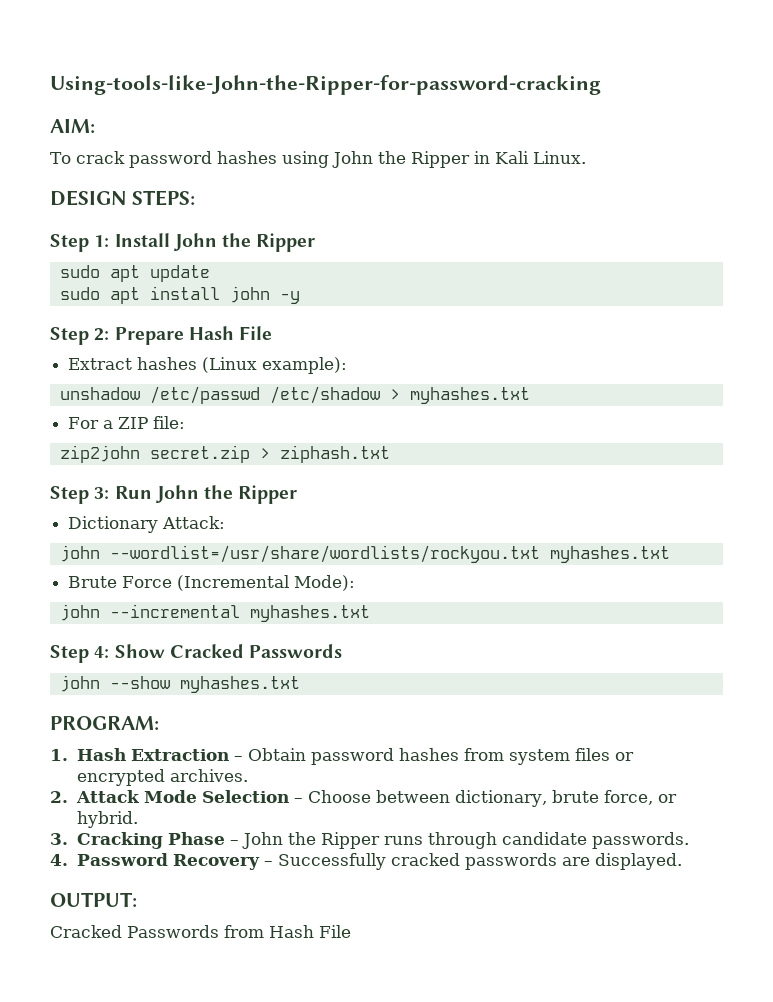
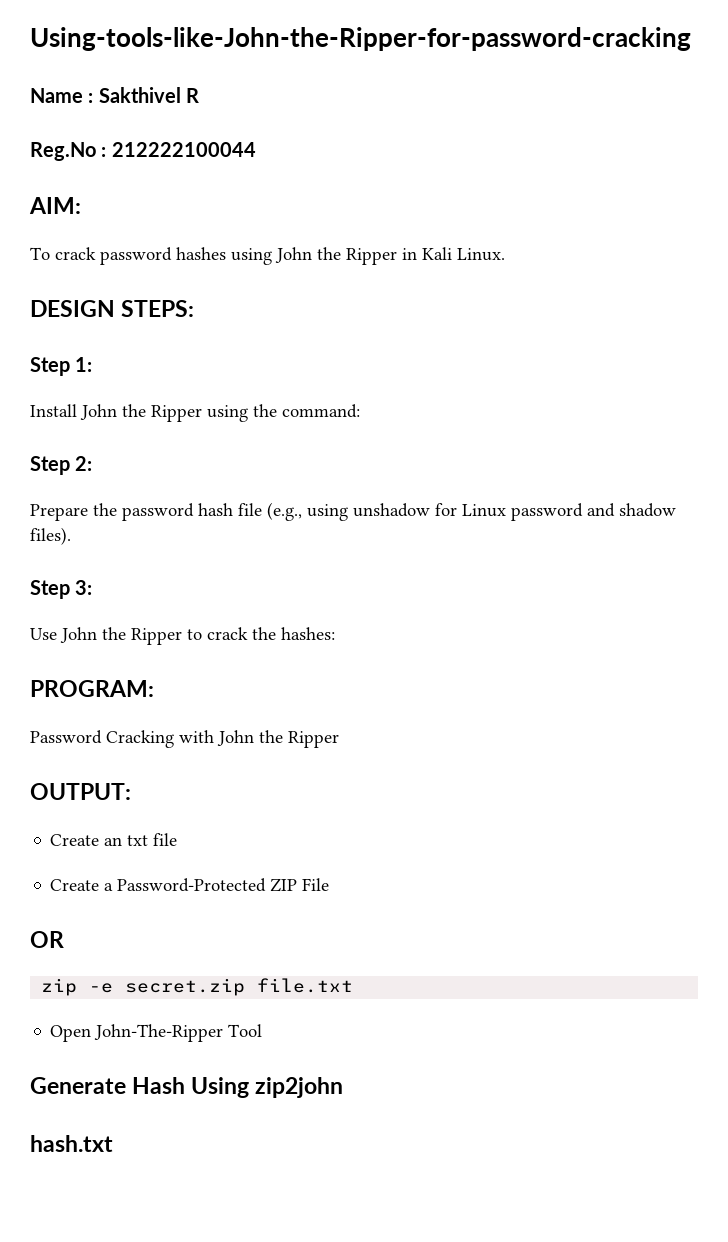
(601, 85) none -> [30,87,199,103] [30,142,256,161] // Name : Sakthivel R // Reg.No : 212222100044
(110, 241) none -> (93, 364) //
[59,265,210,282] [59,286,300,304] [50,326,273,345] [68,357,348,374] [59,386,530,404] [68,416,186,429] [59,445,390,463] [50,485,298,504] [68,516,226,533] [59,545,670,563] [68,575,356,591] [59,604,370,622] [50,644,343,663] [59,675,300,693] [50,716,159,730] [50,748,635,765] [77,769,249,786] [50,790,678,807] [77,811,139,828] [50,832,690,849] [50,853,683,870] [50,892,137,907] [50,925,351,938] // sudo apt update // sudo apt install john -y // Step 2: Prepare Hash File // Extract hashes (Linux example): // unshadow /etc/passwd /etc/shadow > myhashes.txt // For a ZIP file: // zip2john secret.zip > ziphash.txt // Step 3: Run John the Ripper // Dictionary Attack: // john --wordlist=/usr/share/wordlists/rockyou.txt myhashes.txt // Brute Force (Incremental Mode): // john --incremental myhashes.txt // Step 4: Show Cracked Passwords // john --show myhashes.txt // PROGRAM: // 1. Hash Extraction – Obtain password hashes from system files or encrypted archives. // 2. Attack Mode Selection – Choose between dictionary, brute force, or hybrid. // 3. Cracking Phase – John the Ripper runs through candidate passwords. // 4. Password Recovery – Successfully cracked passwords are displayed. // OUTPUT: // Cracked Passwords from Hash File -> [207,404,360,422] [30,456,93,475] [30,502,676,521] [30,527,71,545] [30,580,93,599] [30,627,335,645] [30,680,154,697] [30,730,339,748] [30,783,131,800] [50,833,178,846] [50,878,330,892] [30,931,64,948] [41,978,354,996] [50,1024,263,1042] [30,1077,344,1098] [30,1135,113,1152] using the command: // Step 2: // Prepare the password hash file (e.g., using unshadow for Linux password and shadow files). // Step 3: // Use John the Ripper to crack the hashes: // PROGRAM: // Password Cracking with John the Ripper // OUTPUT: // Create an txt file // Create a Password-Protected ZIP File // OR // zip -e secret.zip file.txt // Open John-The-Ripper Tool // Generate Hash Using zip2john // hash.txt

